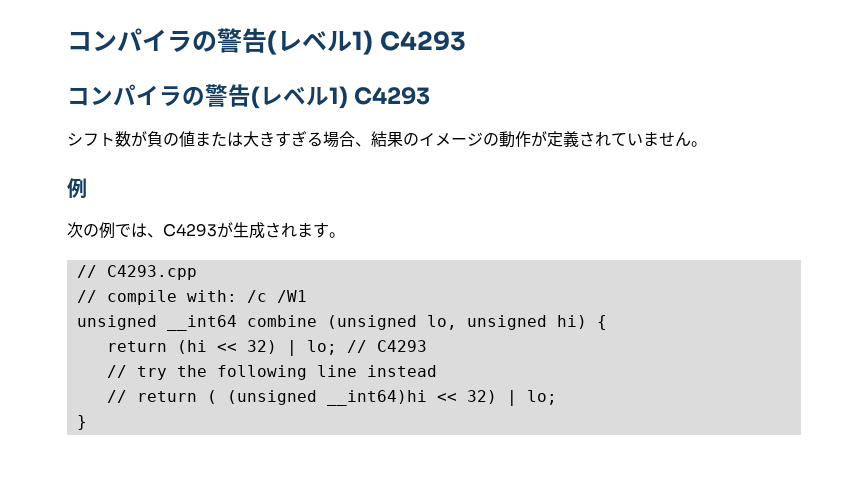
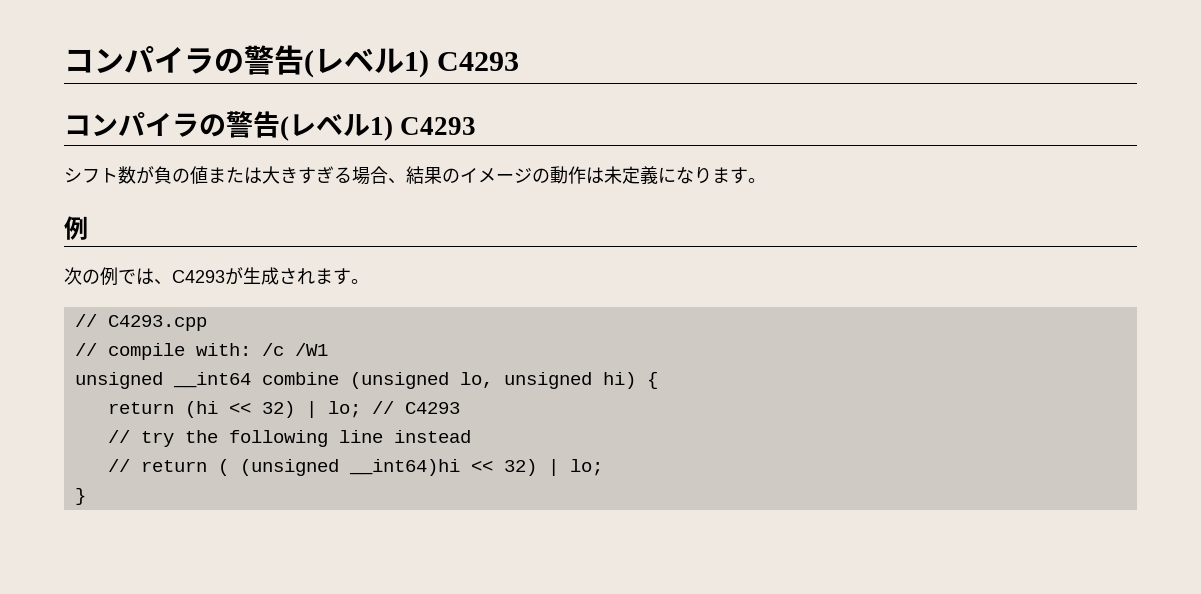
[531,131,691,147] が定義されていません -> [586,166,748,184] は未定義になります

